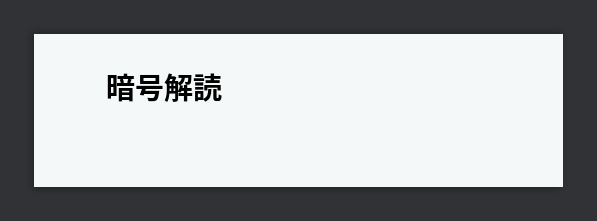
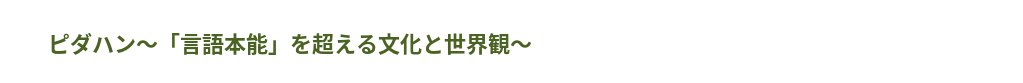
[106,73,222,102] 暗号解読 -> [48,32,532,55] ピダハン〜「言語本能」を超える文化と世界観〜

